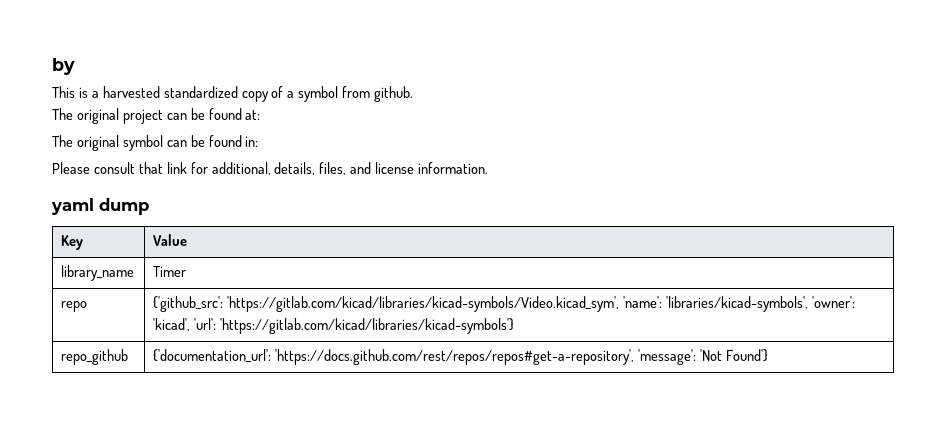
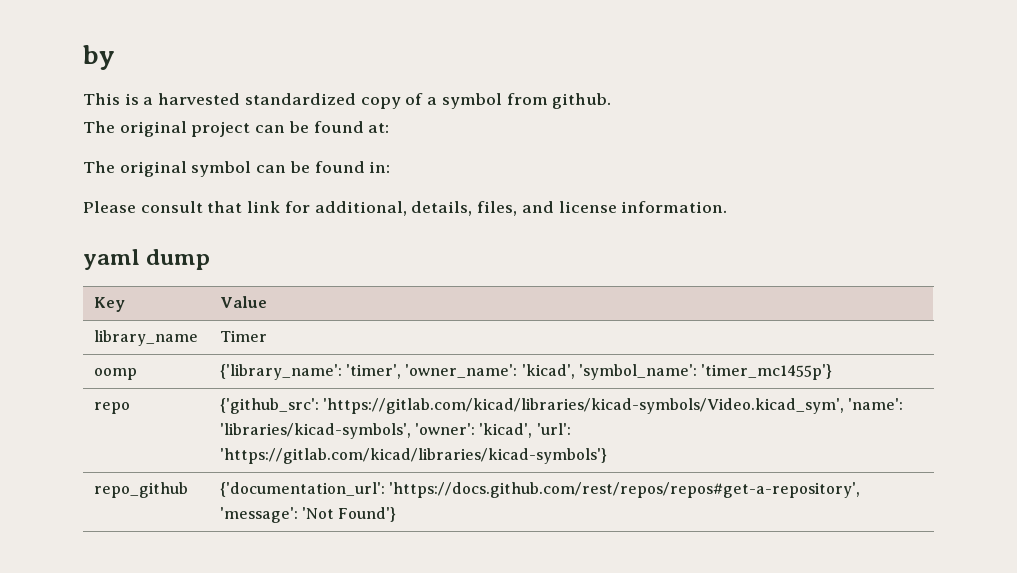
(187, 271) none -> [93,368,137,380] [219,364,833,380] // oomp | {'library_name': 'timer', 'owner_name': 'kicad', 'symbol_name': 'timer_mc1455p'}

